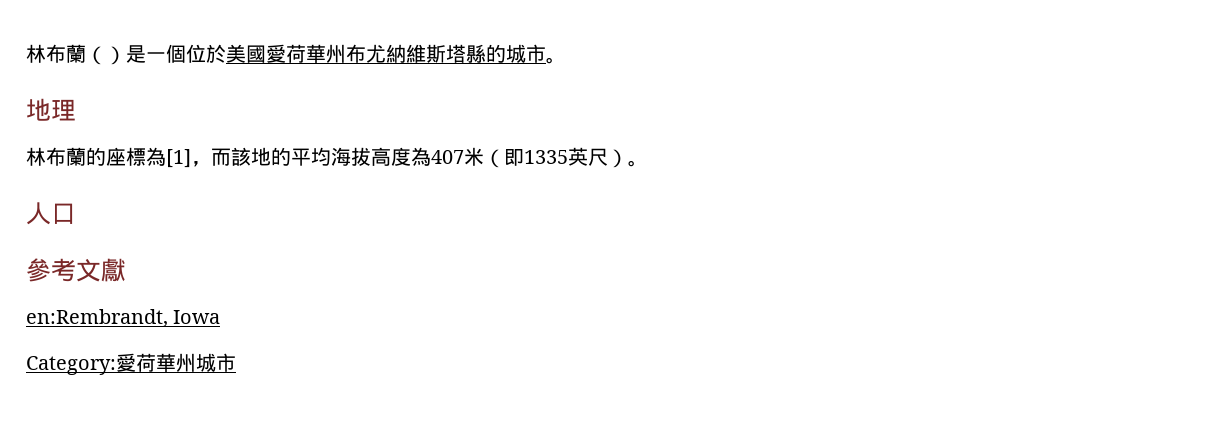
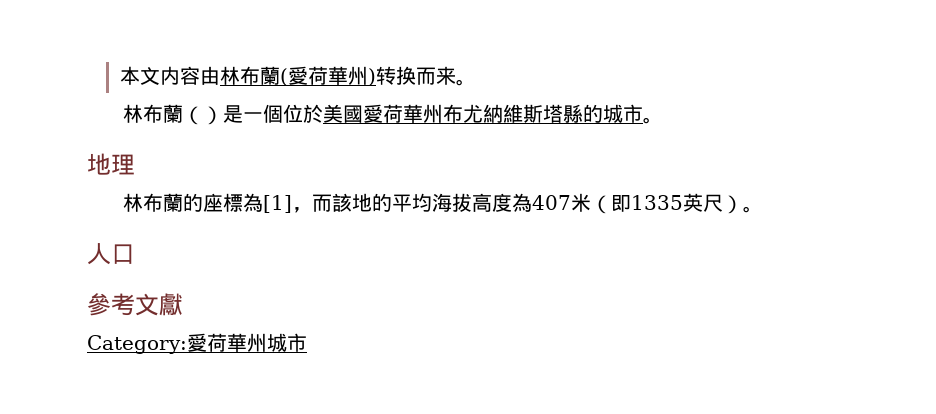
(26, 53) none -> [119,66,476,86] 本文内容由林布蘭(愛荷華州)转换而来。 //
[26,309,221,327] // en:Rembrandt, Iowa -> (183, 304) none

